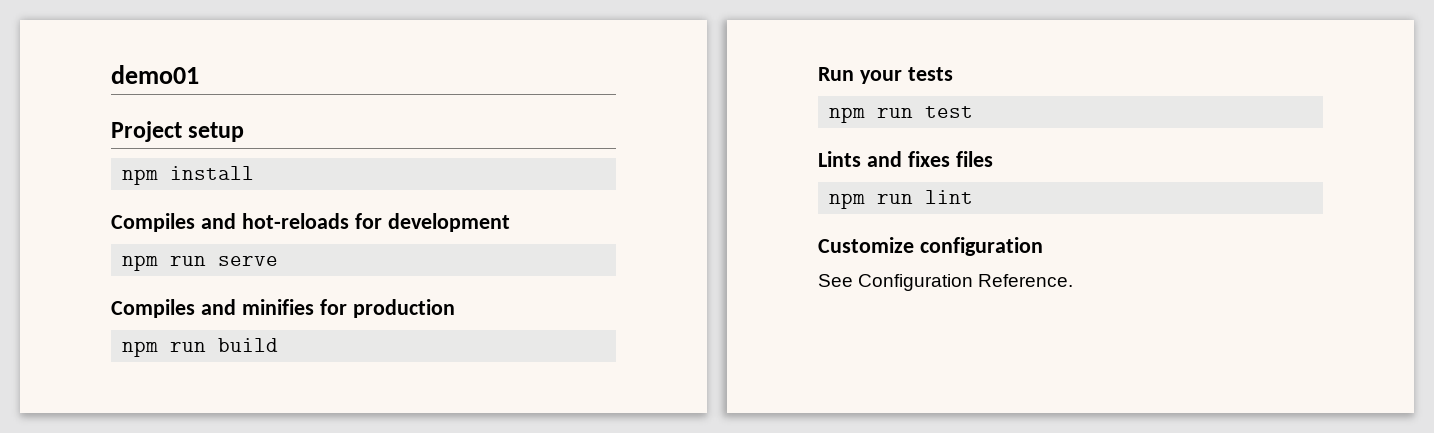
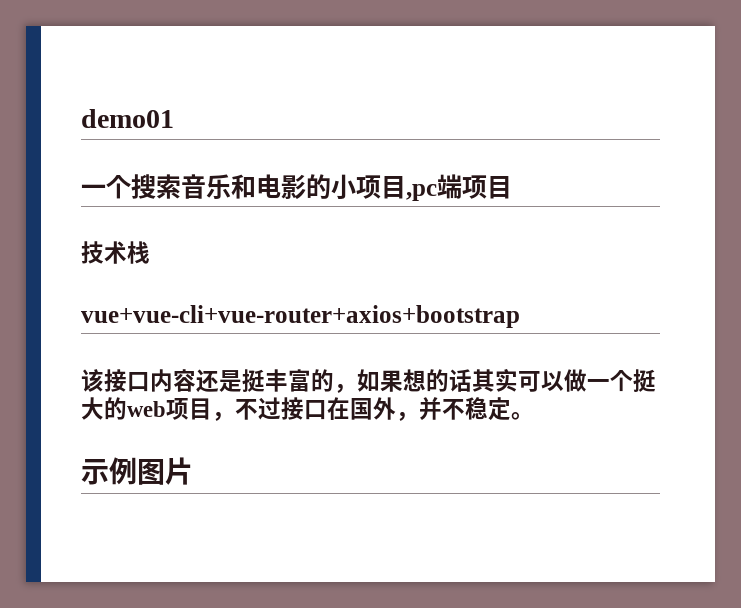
[111,121,245,142] [122,166,255,185] [111,213,510,232] [122,255,279,271] [111,299,455,318] [122,338,279,357] [818,67,953,84] [829,106,974,123] [818,151,993,167] [829,190,974,209] [818,237,1043,256] [818,274,1074,291] Project setup // npm install // Compiles and hot-reloads for development // npm run serve // Compiles and minifies for production // npm run build // Run your tests // npm run test // Lints and fixes files // npm run lint // Customize configuration // See Configuration Reference. -> [81,174,512,201] [81,241,150,264] [81,305,520,328] [81,368,656,393] [81,397,534,421] [81,457,193,485] 一个搜索音乐和电影的小项目,pc端项目 // 技术栈 // vue+vue-cli+vue-router+axios+bootstrap // 该接口内容还是挺丰富的，如果想的话其实可以做一个挺大的web项目，不过接口在国外，并不稳定。 // 示例图片

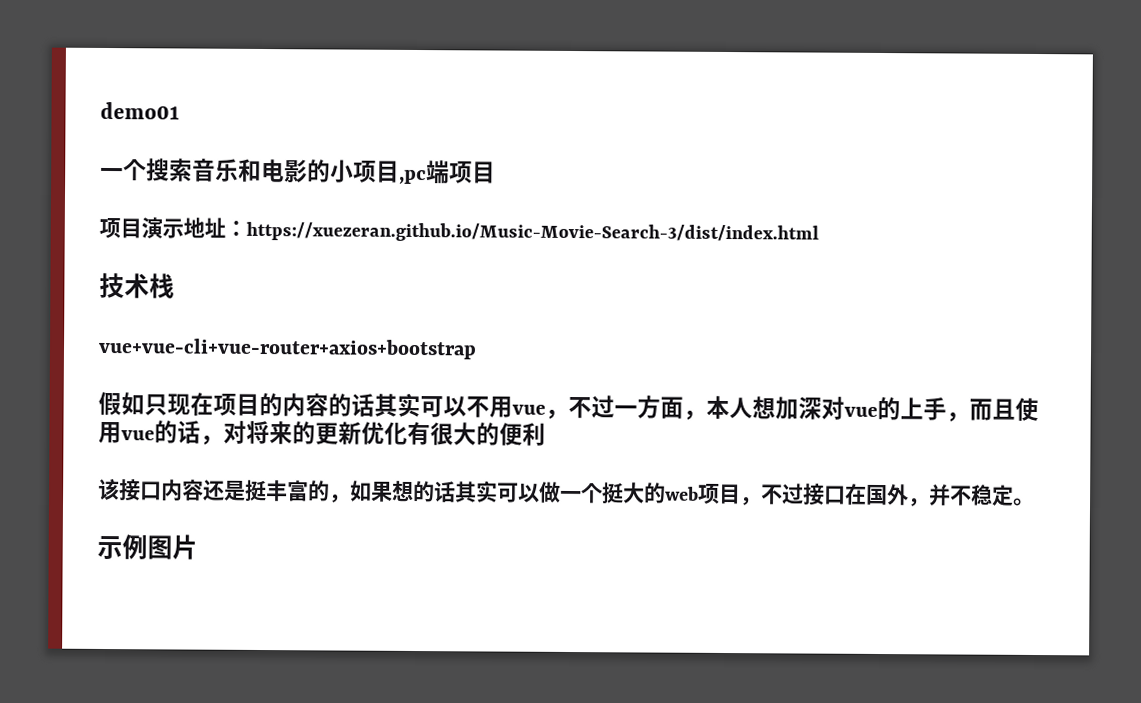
[81,241,150,264] [81,305,520,328] 技术栈 // vue+vue-cli+vue-router+axios+bootstrap -> [99,217,819,244] [99,272,175,299] [98,337,477,360] [98,391,1039,422] [98,420,546,446] 项目演示地址：https://xuezeran.github.io/Music-Movie-Search-3/dist/index.html // 技术栈 // vue+vue-cli+vue-router+axios+bootstrap // 假如只现在项目的内容的话其实可以不用vue，不过一方面，本人想加深对vue的上手，而且使用vue的话，对将来的更新优化有很大的便利

